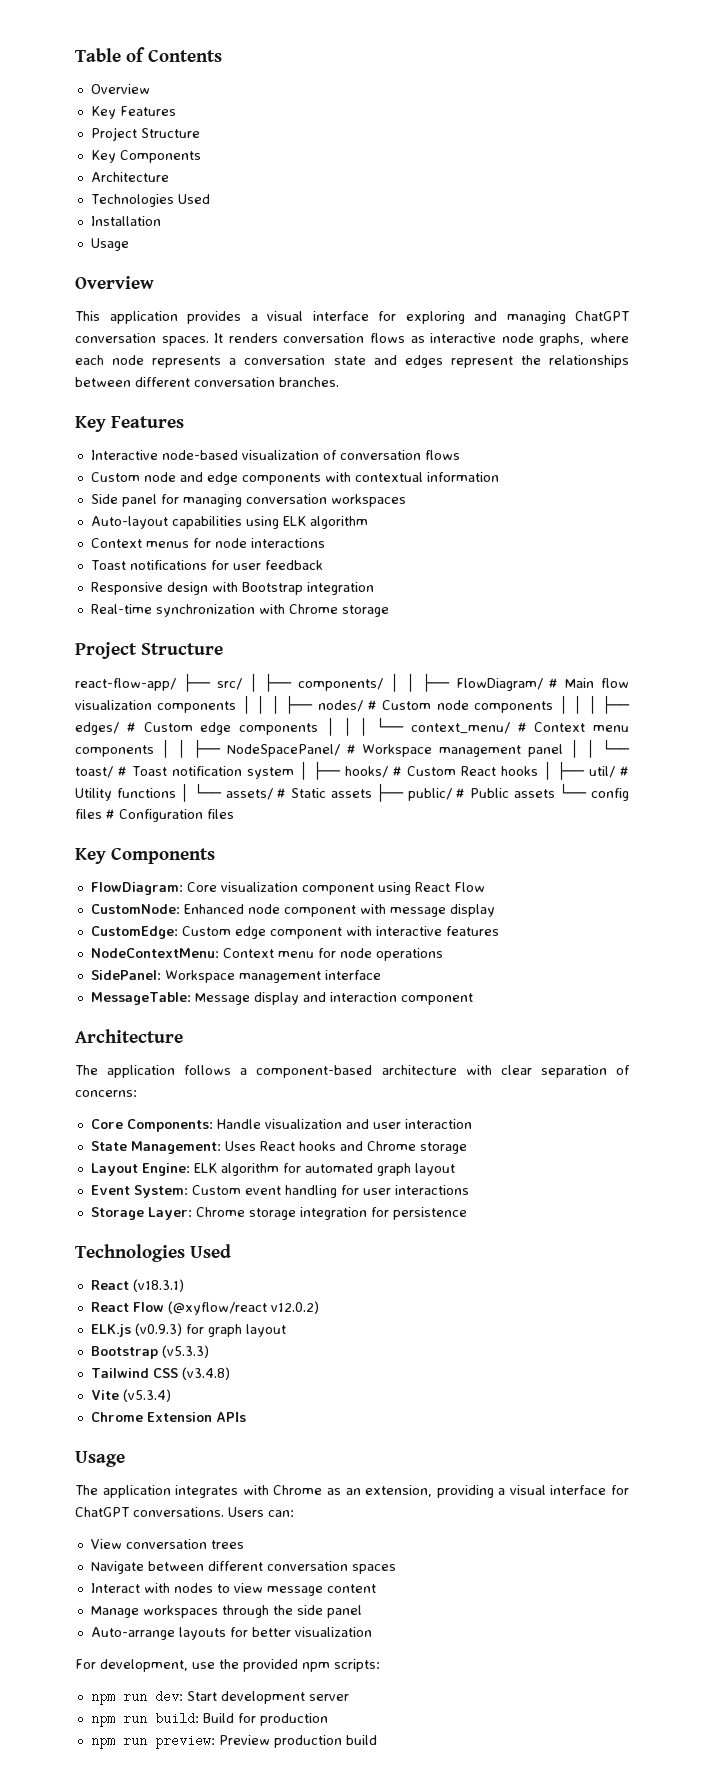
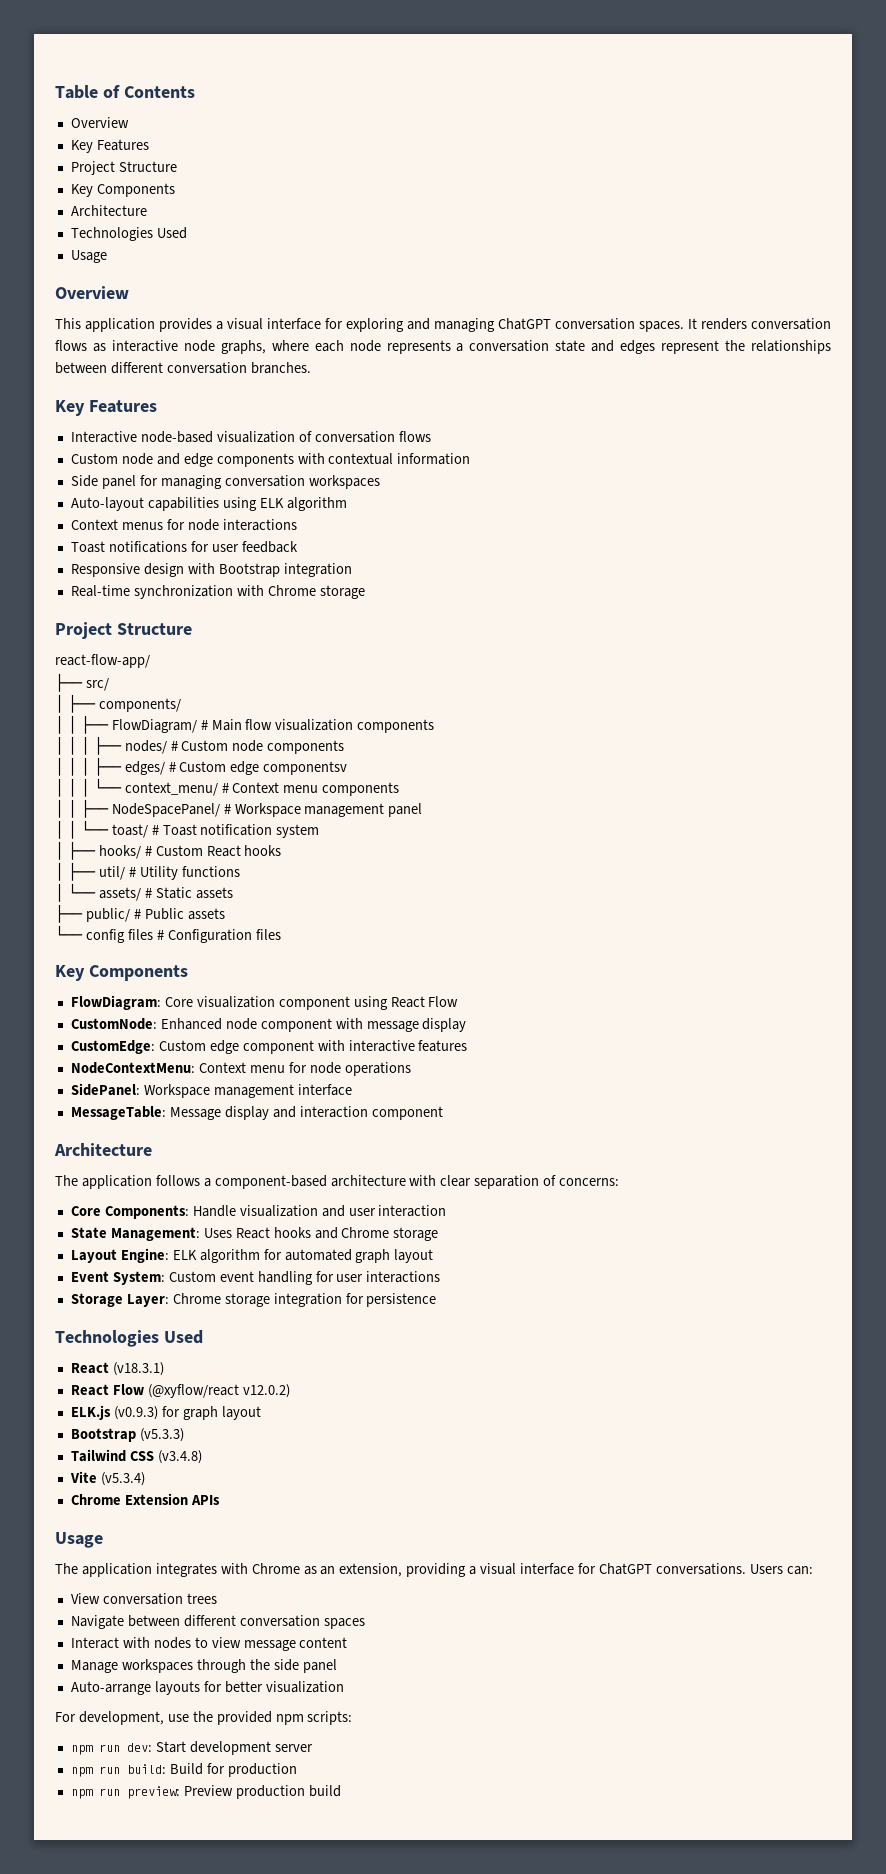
[90,216,161,226] // Installation -> (187, 233) none
(176, 684) none -> (150, 661) //
(242, 684) none -> (109, 684) //
(384, 684) none -> (181, 705) //
(237, 707) none -> (435, 726) //
(554, 707) none -> (345, 747) //
[239,723,318,735] components -> [263,761,348,775] componentsv //
(154, 751) none -> (400, 789) //
(564, 750) none -> (423, 810) //
(294, 773) none -> (320, 831) //
(538, 771) none -> (282, 850) //
(176, 793) none -> (240, 871) //
(372, 793) none -> (233, 893) //
(555, 793) none -> (225, 914) //

